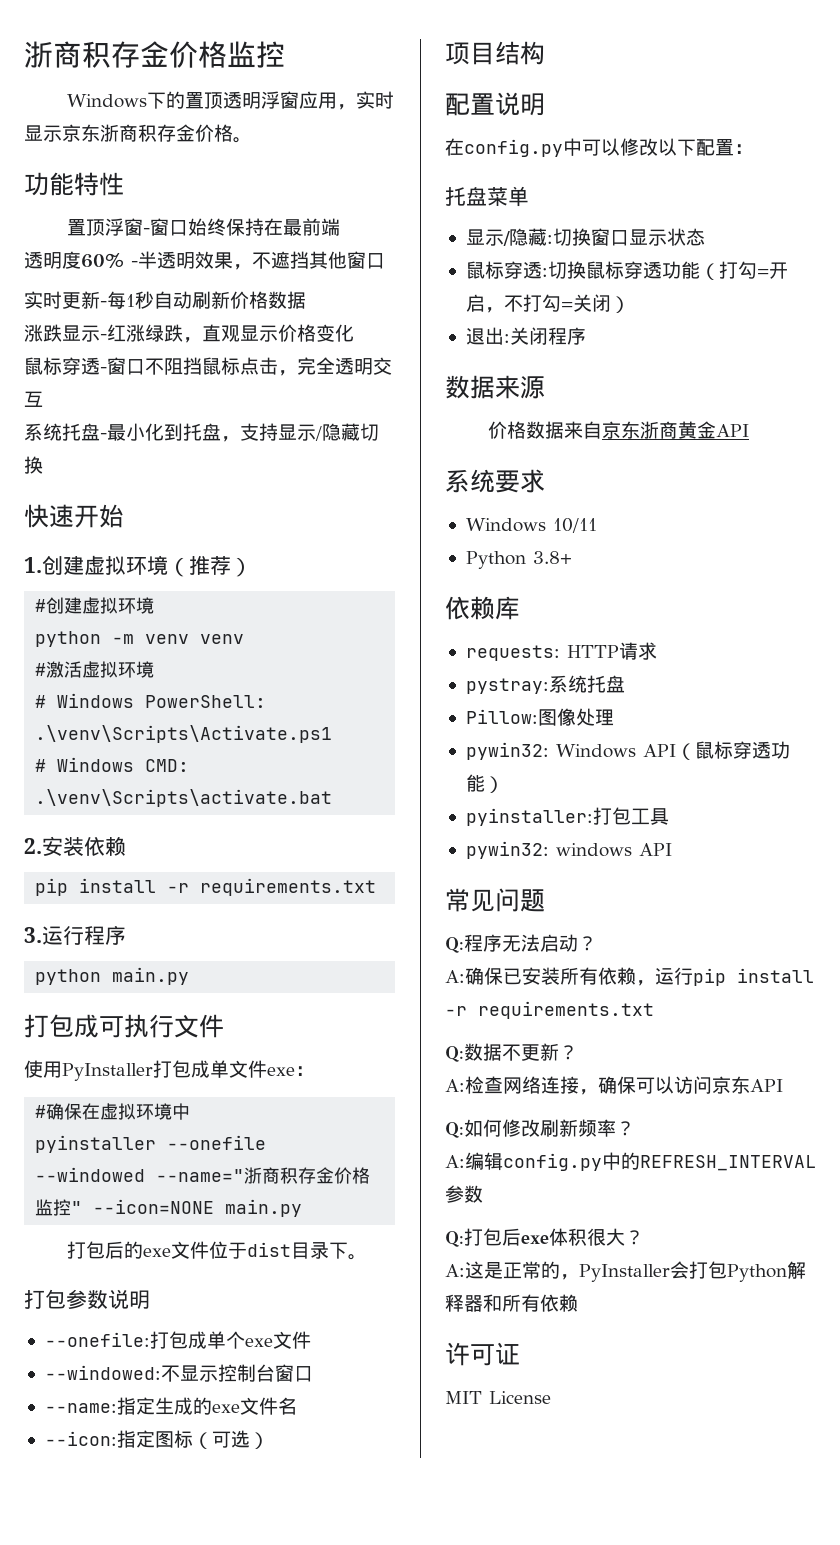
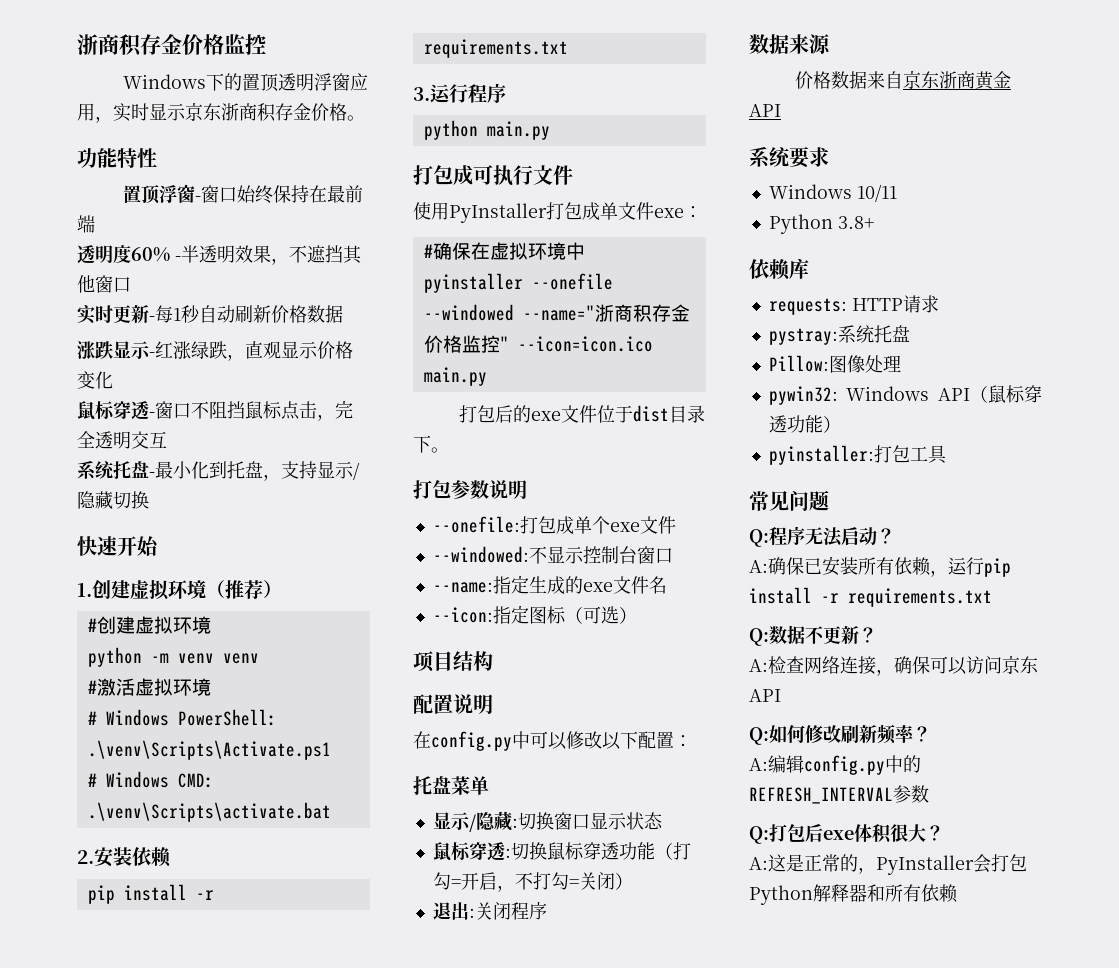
[93,1199,215,1214] --icon=NONE -> [517,336,653,352] --icon=icon.ico
[465,841,672,859] // pywin32: windows API -> (947, 454) none
[445,1342,520,1366] [445,1391,551,1404] // 许可证 // MIT License -> (958, 893) none

